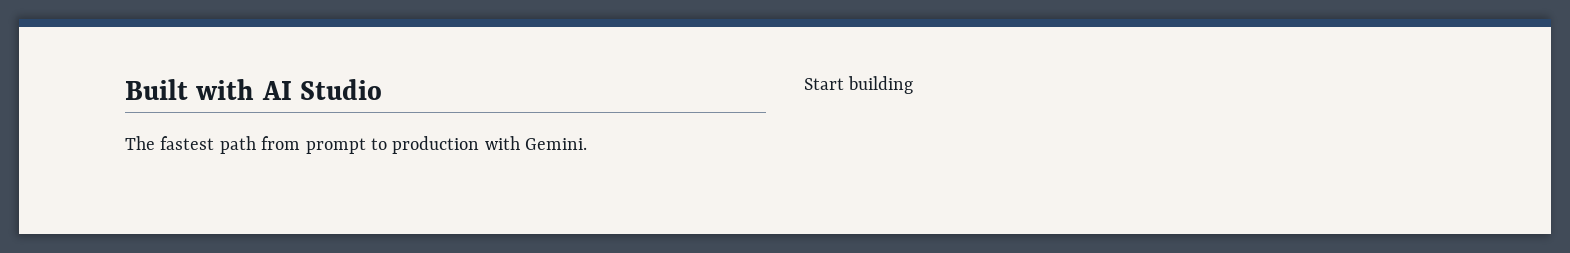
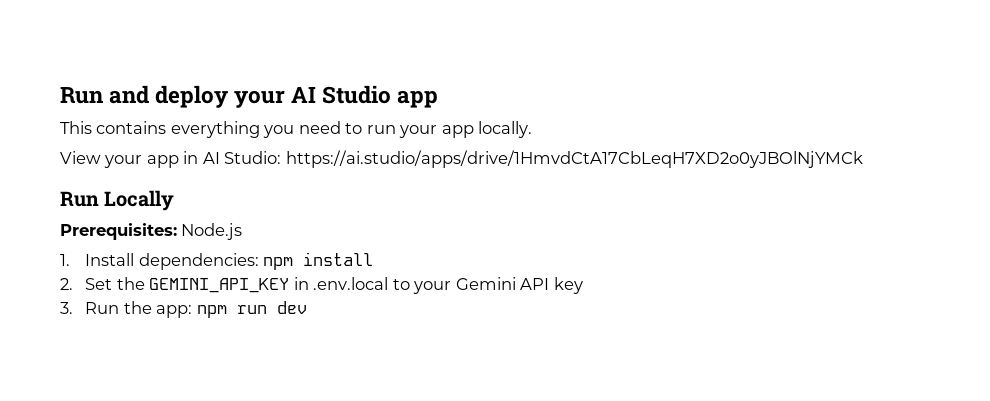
[125,79,383,100] [125,136,588,154] [804,76,914,94] Built with AI Studio // The fastest path from prompt to production with Gemini. // Start building -> [60,85,439,108] [60,121,533,138] [60,150,863,168] [60,190,175,211] [60,223,243,240] [60,252,374,270] [60,277,583,294] [60,301,307,318] Run and deploy your AI Studio app // This contains everything you need to run your app locally. // View your app in AI Studio: https://ai.studio/apps/drive/1HmvdCtA17CbLeqH7XD2o0yJBOlNjYMCk // Run Locally // Prerequisites: Node.js // 1. Install dependencies: npm install // 2. Set the GEMINI_API_KEY in .env.local to your Gemini API key // 3. Run the app: npm run dev

